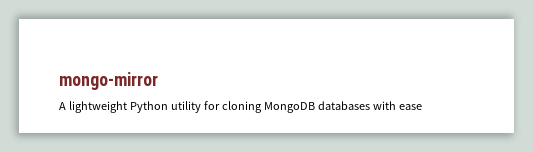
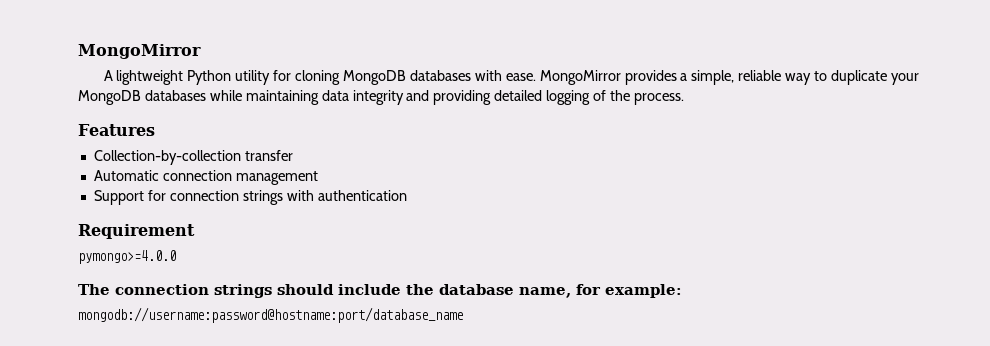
[59,72,158,90] mongo-mirror -> [78,44,201,59] MongoMirror
[398,104,422,110] ease -> [505,70,919,85] [78,90,684,105] [78,124,155,136] [93,150,293,165] [93,170,318,185] [93,190,407,205] [78,224,195,239] [78,250,176,264] [78,284,682,298] [78,307,463,323] ease. MongoMirror provides a simple, reliable way to duplicate your MongoDB databases while maintaining data integrity and providing detailed logging of the process. // Features // Collection-by-collection transfer // Automatic connection management // Support for connection strings with authentication // Requirement // pymongo>=4.0.0 // The connection strings should include the database name, for example: // mongodb://username:password@hostname:port/database_name

